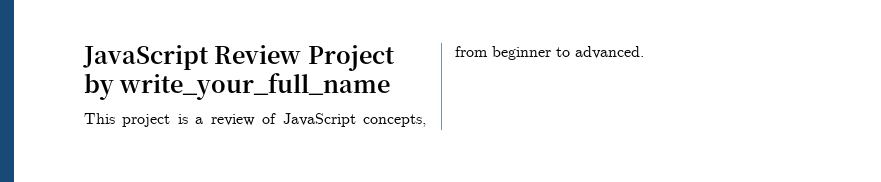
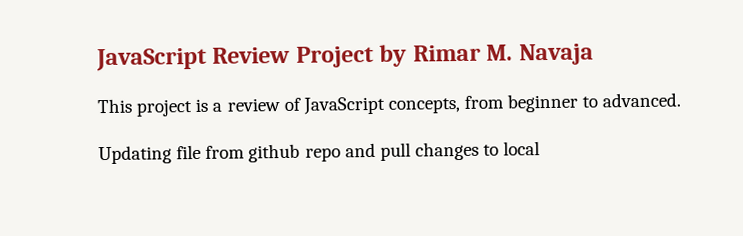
[119,73,391,100] write_your_full_name -> [412,43,594,66] Rimar M. Navaja
(644, 52) none -> [98,141,541,165] // Updating file from github repo and pull changes to local

